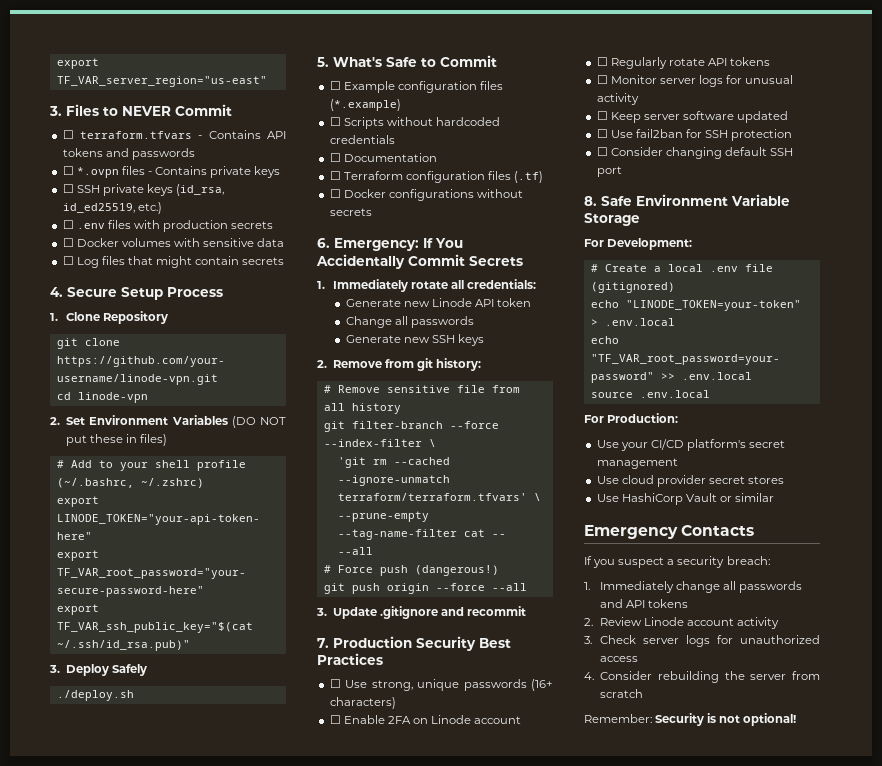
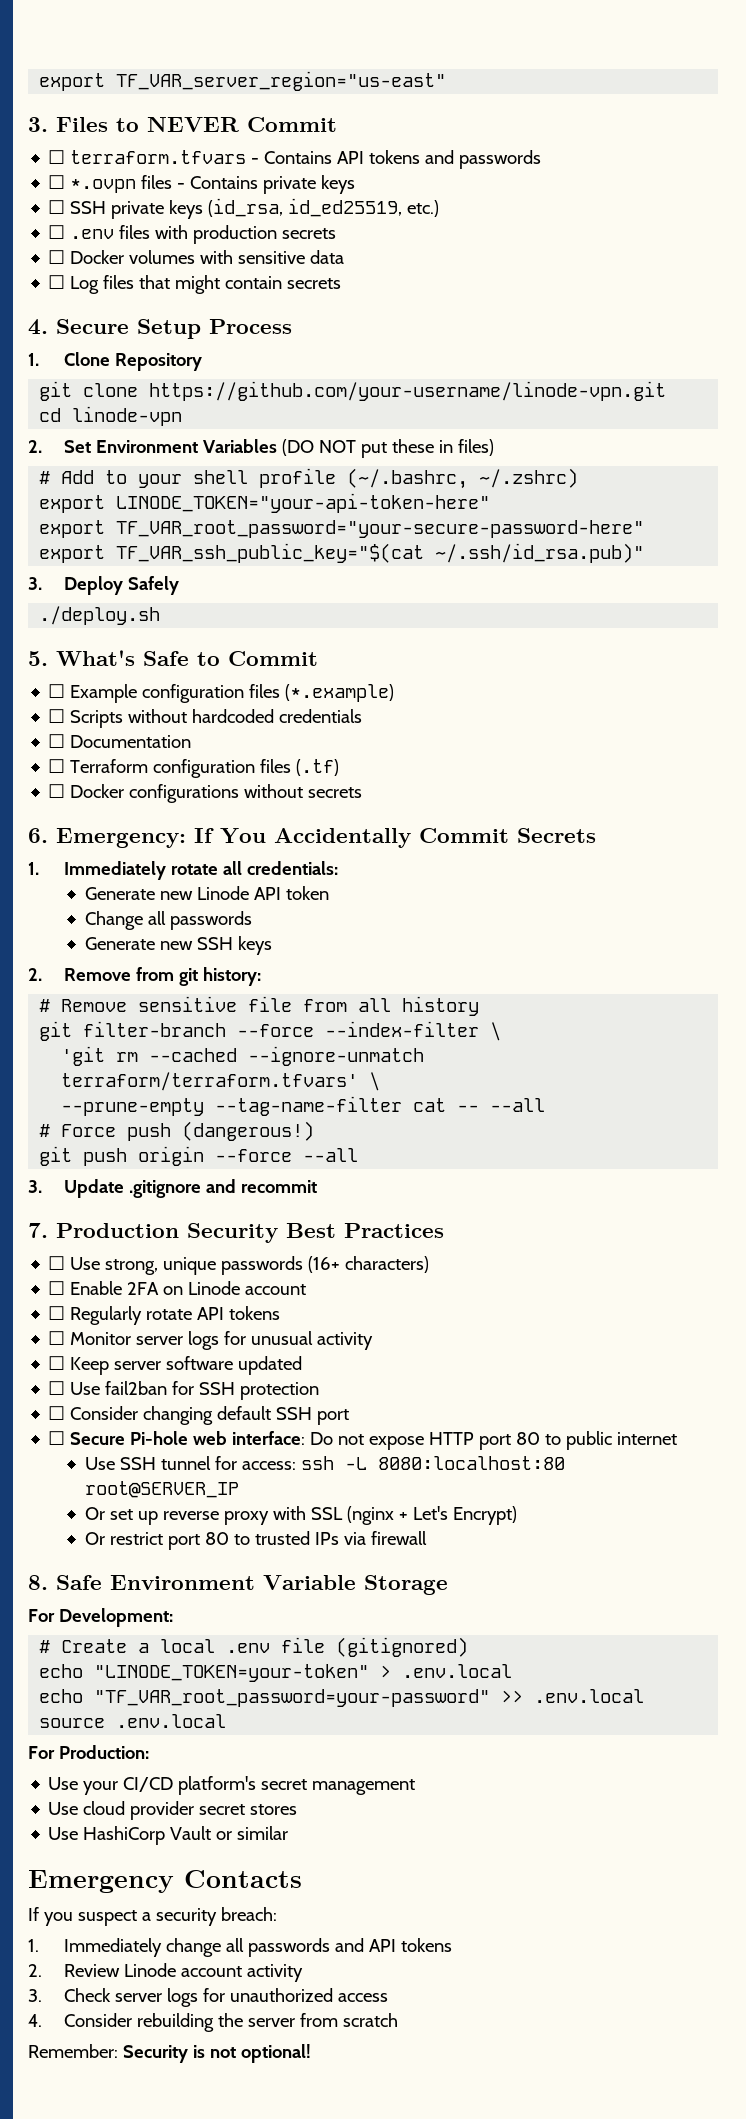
(622, 171) none -> [48,1431,678,1450] [84,1456,565,1470] [84,1481,239,1498] [84,1506,517,1525] [84,1531,427,1550] // ☐ Secure Pi-hole web interface: Do not expose HTTP port 80 to public internet // Use SSH tunnel for access: ssh -L 8080:localhost:80 root@SERVER_IP // Or set up reverse proxy with SSL (nginx + Let's Encrypt) // Or restrict port 80 to trusted IPs via firewall

